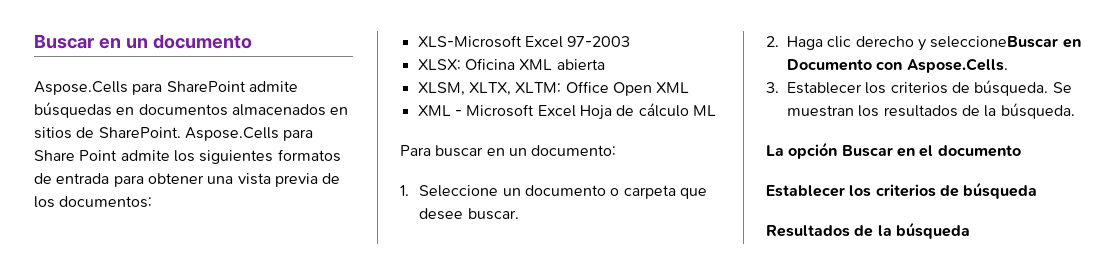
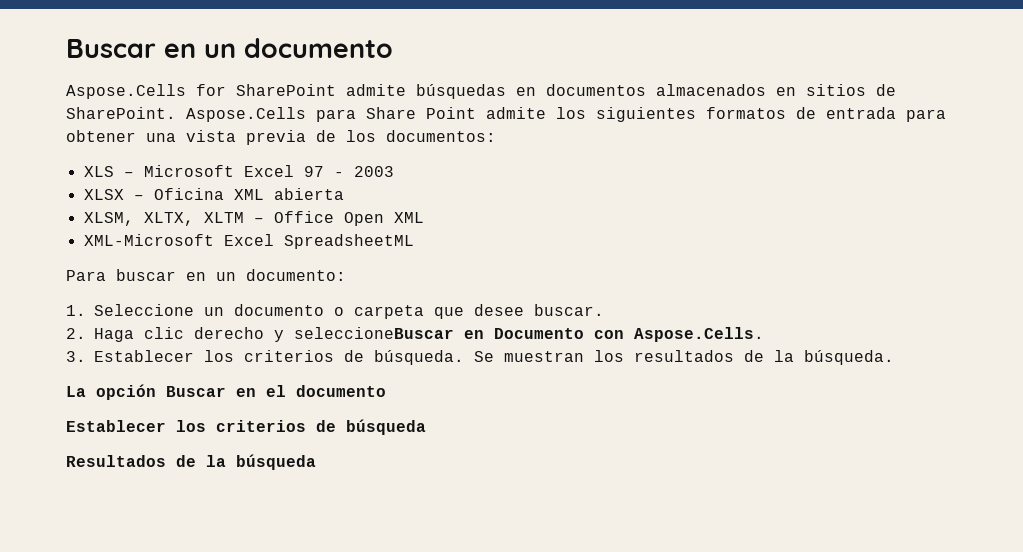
[132,83,163,95] para -> [196,84,226,96] for
[417,35,631,48] [417,59,461,70] XLS-Microsoft Excel 97-2003 // XLSX: -> [83,165,394,177] [83,189,144,200] XLS – Microsoft Excel 97 - 2003 // XLSX –
[515,82,562,93] XLTM: -> [203,212,264,223] XLTM –
[417,103,716,120] XML - Microsoft Excel Hoja de cálculo ML -> [83,234,414,249] XML-Microsoft Excel SpreadsheetML

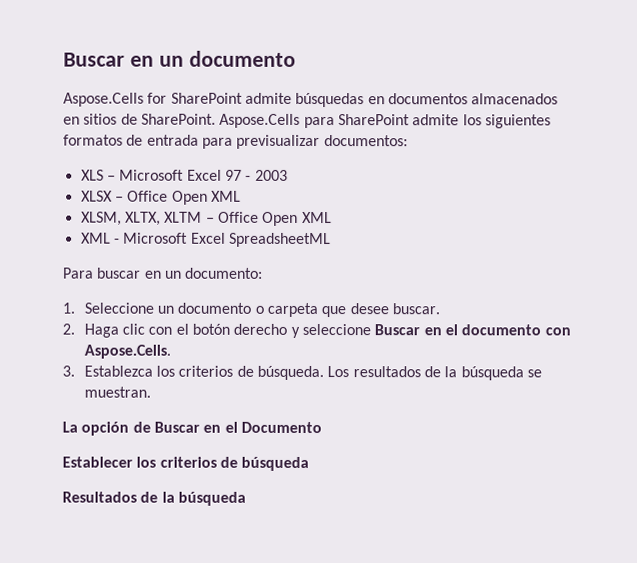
[366,107,476,119] Share Point -> [337,114,410,126] SharePoint
[66,130,376,145] obtener una vista previa de los -> [236,134,321,150] previsualizar
[153,188,344,200] Oficina XML abierta -> [127,190,241,205] Office Open XML
[83,234,214,246] XML-Microsoft -> [80,232,189,244] XML - Microsoft
[194,327,584,342] derecho y seleccioneBuscar en Documento -> [148,323,542,338] con el botón derecho y seleccione Buscar en el documento
[94,350,194,362] Establecer -> [83,365,153,377] Establezca
[474,350,894,365] Se muestran los resultados de la búsqueda. -> [327,366,542,381] [83,386,151,398] Los resultados de la búsqueda se muestran.
[166,385,386,397] Buscar en el documento -> [132,421,322,434] de Buscar en el Documento

